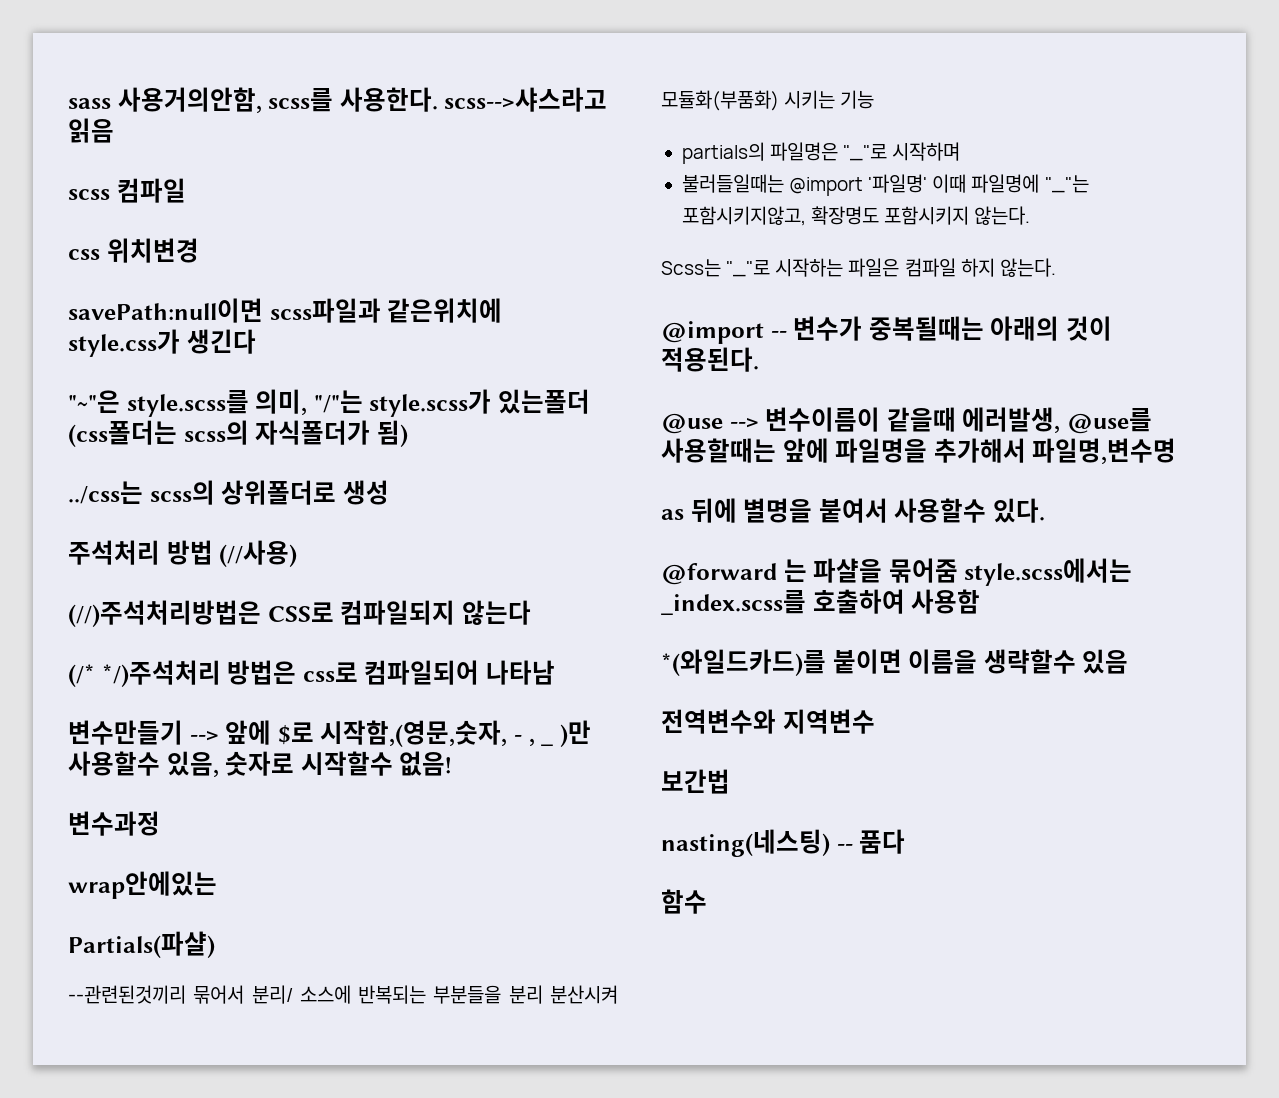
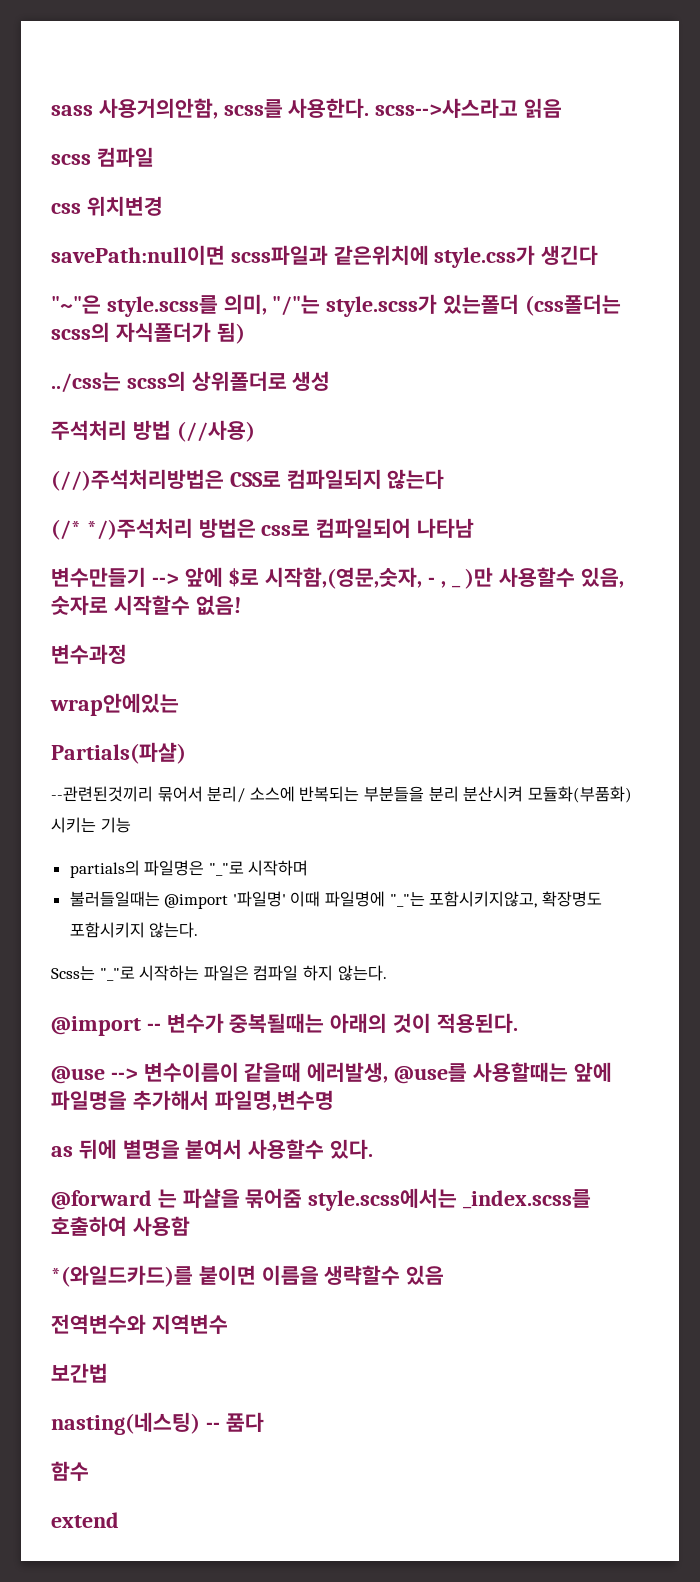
(707, 901) none -> [51,1512,119,1528] // extend

